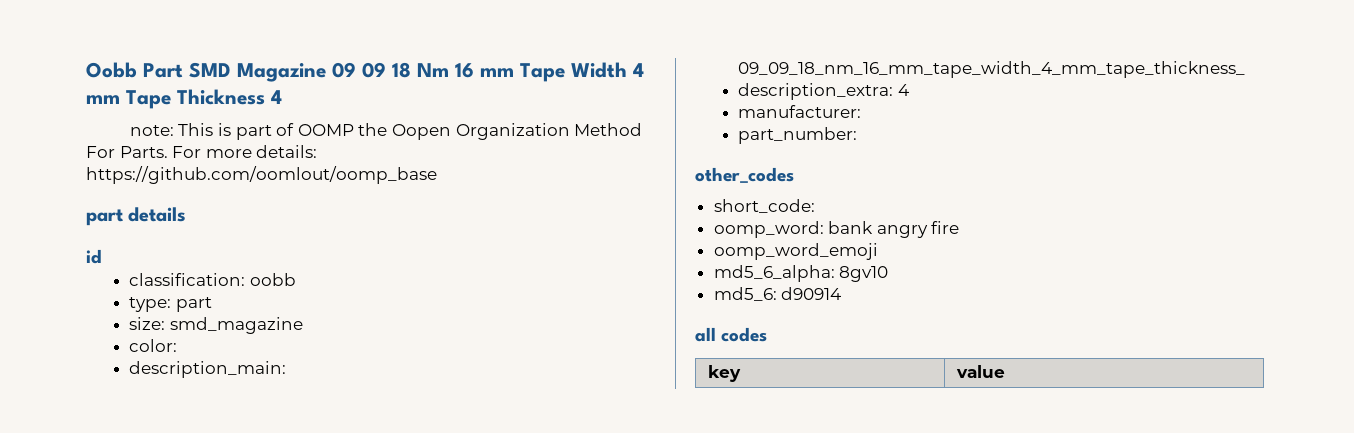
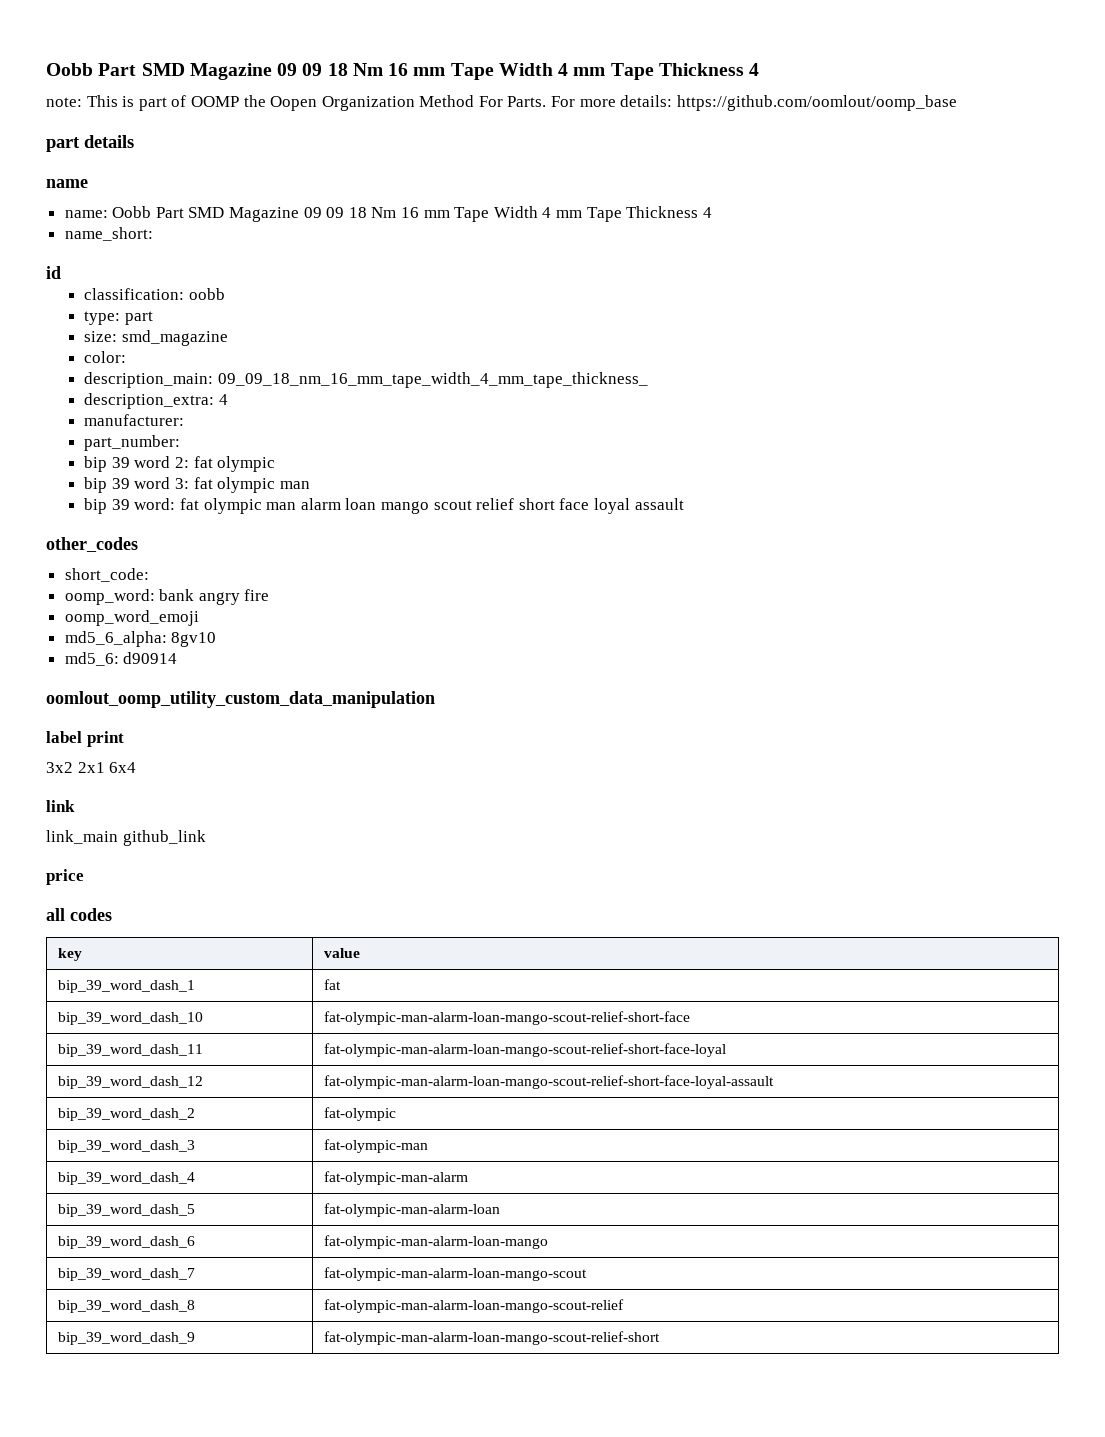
(187, 214) none -> [46,179,88,188] [64,206,712,222] [64,227,153,241] // name // name: Oobb Part SMD Magazine 09 09 18 Nm 16 mm Tape Width 4 mm Tape Thickness 4 // name_short:
(858, 135) none -> [84,456,276,472] [84,477,310,493] [84,498,684,514] // bip 39 word 2: fat olympic // bip 39 word 3: fat olympic man // bip 39 word: fat olympic man alarm loan mango scout relief short face loyal assault
[695,327,768,342] [707,365,741,382] [955,365,1005,378] all codes // key | value -> [46,691,435,708] [46,731,124,747] [46,762,137,773] [46,800,75,812] [46,830,206,846] [46,869,84,885] [46,908,112,921] [57,948,82,961] [323,948,360,958] [57,980,195,993] [323,979,341,990] [57,1012,203,1025] [323,1011,690,1025] [57,1044,203,1057] [323,1043,726,1057] [57,1076,203,1089] [323,1075,774,1089] [57,1108,195,1121] [323,1107,396,1121] [57,1140,195,1153] [323,1139,428,1153] [57,1172,195,1185] [323,1171,468,1185] [57,1204,195,1217] [323,1203,500,1217] [57,1236,195,1249] [323,1235,548,1249] [57,1268,195,1281] [323,1267,587,1281] [57,1300,195,1313] [323,1299,624,1313] [57,1332,195,1345] [323,1331,660,1345] oomlout_oomp_utility_custom_data_manipulation // label print // 3x2 2x1 6x4 // link // link_main github_link // price // all codes // key | value // bip_39_word_dash_1 | fat // bip_39_word_dash_10 | fat-olympic-man-alarm-loan-mango-scout-relief-short-face // bip_39_word_dash_11 | fat-olympic-man-alarm-loan-mango-scout-relief-short-face-loyal // bip_39_word_dash_12 | fat-olympic-man-alarm-loan-mango-scout-relief-short-face-loyal-assault // bip_39_word_dash_2 | fat-olympic // bip_39_word_dash_3 | fat-olympic-man // bip_39_word_dash_4 | fat-olympic-man-alarm // bip_39_word_dash_5 | fat-olympic-man-alarm-loan // bip_39_word_dash_6 | fat-olympic-man-alarm-loan-mango // bip_39_word_dash_7 | fat-olympic-man-alarm-loan-mango-scout // bip_39_word_dash_8 | fat-olympic-man-alarm-loan-mango-scout-relief // bip_39_word_dash_9 | fat-olympic-man-alarm-loan-mango-scout-relief-short

